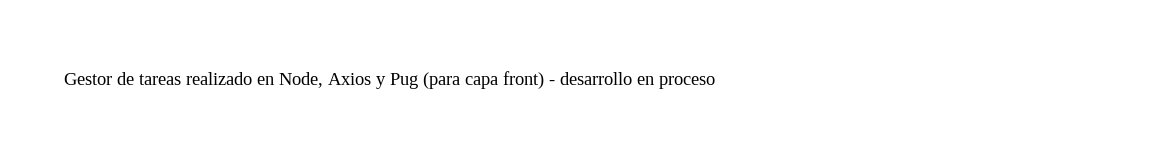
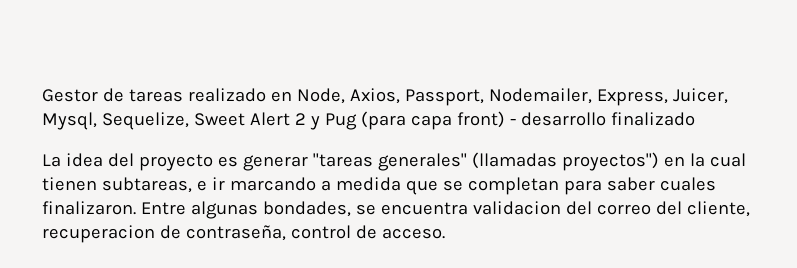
[328,73,371,85] Axios -> [349,88,728,106] [42,112,306,130] Axios, Passport, Nodemailer, Express, Juicer, Mysql, Sequelize, Sweet Alert 2
[637,76,715,89] en proceso -> [610,112,695,126] [42,152,746,171] [42,177,716,195] [42,201,750,219] [42,225,445,243] finalizado // La idea del proyecto es generar "tareas generales" (llamadas proyectos") en la cual tienen subtareas, e ir marcando a medida que se completan para saber cuales finalizaron. Entre algunas bondades, se encuentra validacion del correo del cliente, recuperacion de contraseña, control de acceso.

